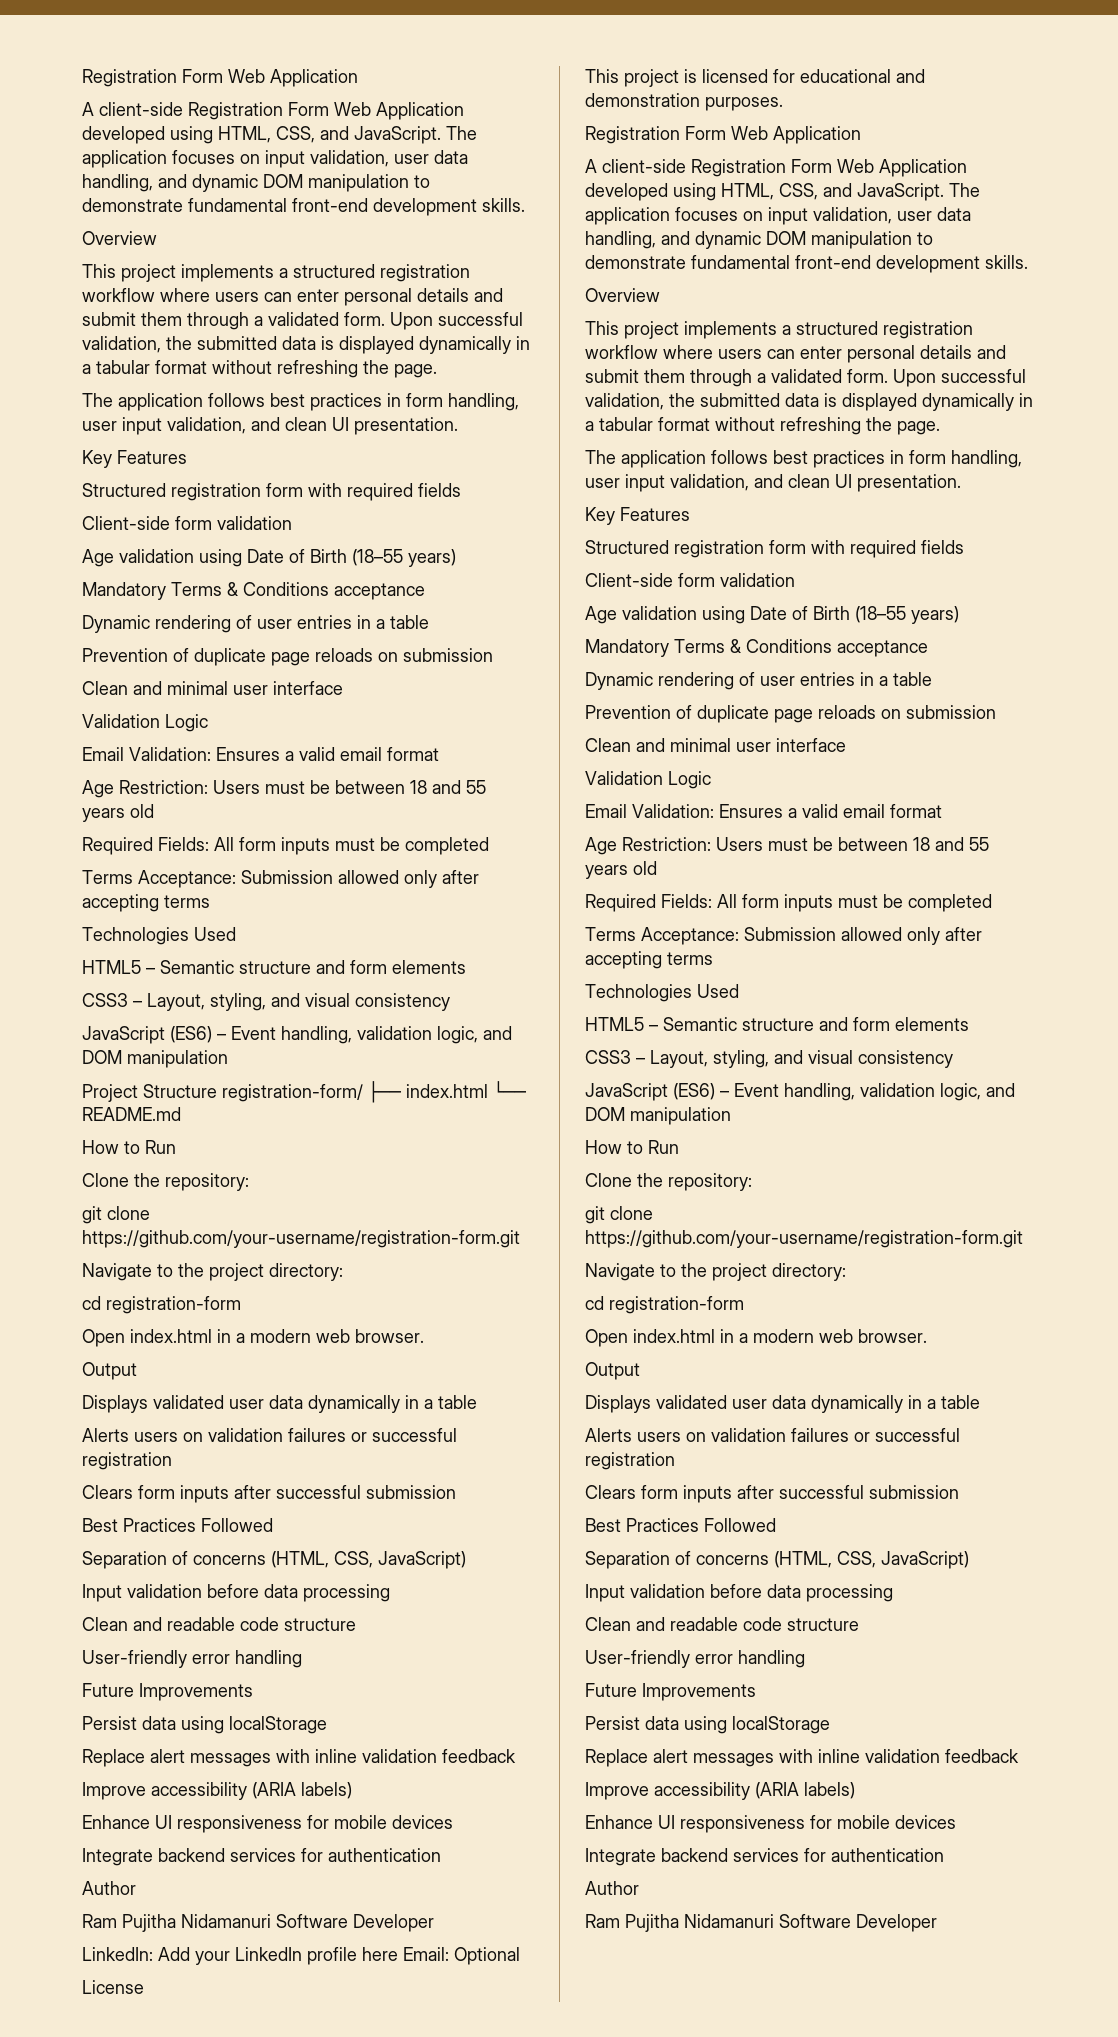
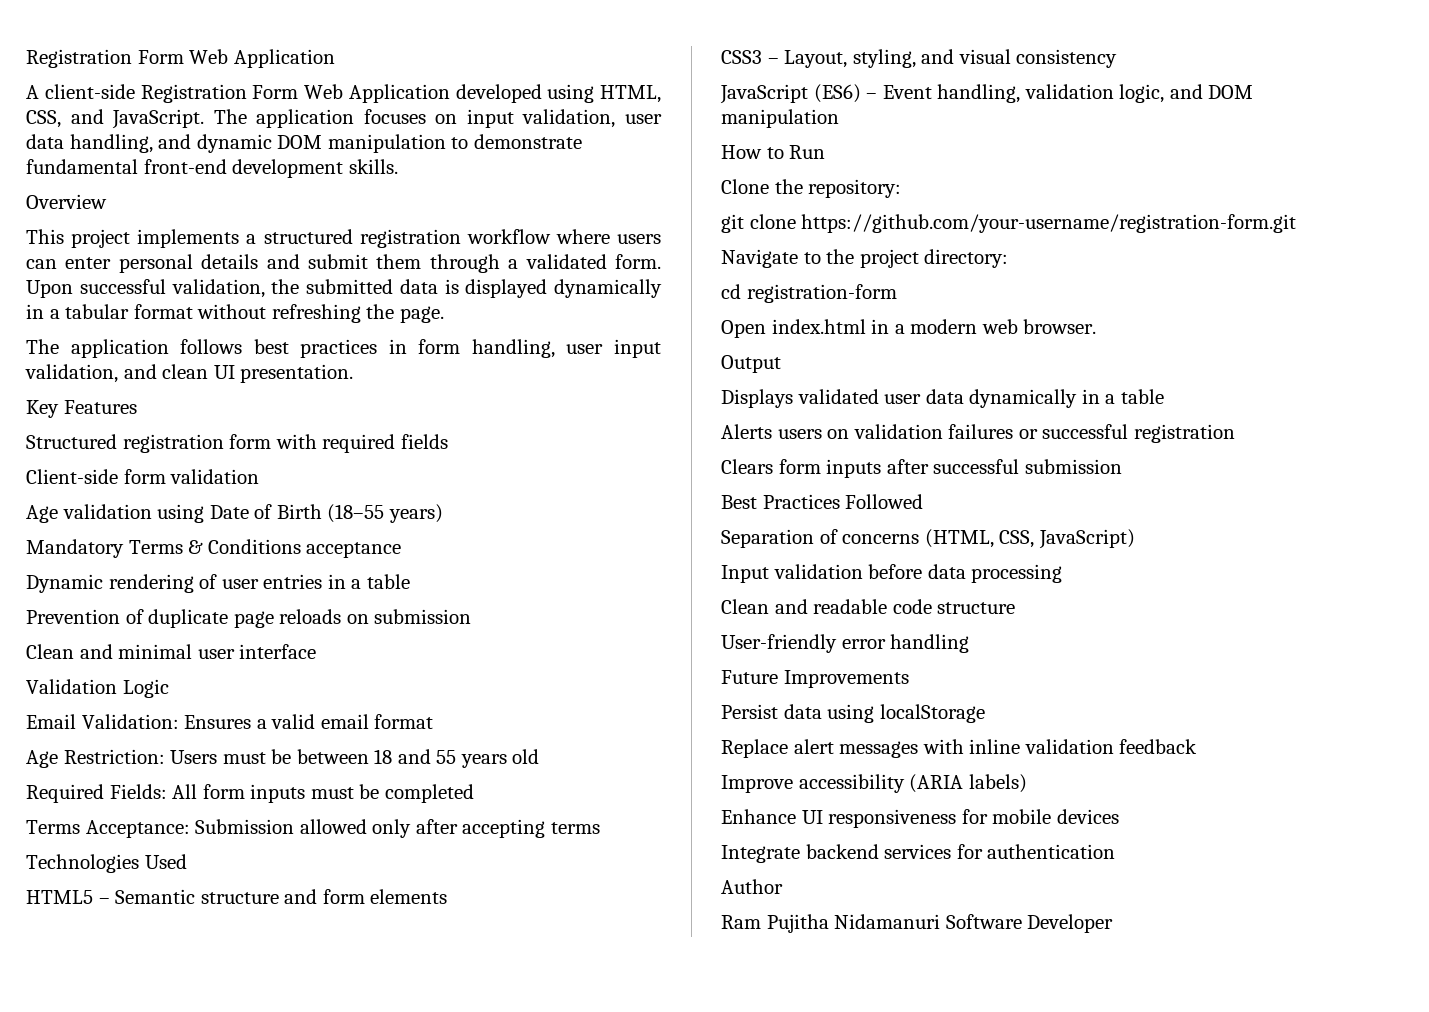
[82,1081,527,1103] [82,1107,181,1121] [82,1140,176,1154] [82,1173,249,1191] [82,1206,150,1224] [82,1230,520,1248] [82,1263,343,1281] [82,1296,241,1314] [82,1329,424,1347] [82,1362,137,1380] [82,1395,477,1413] [82,1428,457,1442] [82,1452,172,1470] [82,1485,456,1503] [82,1518,273,1532] [82,1551,466,1569] [82,1584,390,1602] [82,1617,356,1631] [82,1650,302,1668] [82,1683,253,1701] [82,1716,327,1734] [82,1749,516,1767] [82,1782,352,1800] [82,1815,453,1833] [82,1848,441,1866] [82,1881,136,1895] [82,1914,434,1932] [82,1947,520,1965] [82,1980,144,1994] [585,69,925,87] [585,93,783,111] [585,126,861,144] [585,159,967,177] [585,183,980,201] [585,207,971,225] [585,231,933,249] [585,255,1028,273] [585,288,660,302] [585,321,973,339] [585,345,1006,363] [585,369,1026,387] [585,393,1033,411] [585,417,940,435] [585,450,1022,468] [585,474,961,492] [585,507,690,525] [585,540,964,558] [585,573,795,587] [585,606,959,624] [585,639,928,657] [585,672,932,690] [585,705,996,723] [585,738,846,752] [585,771,711,789] [585,804,942,818] [585,837,989,855] [585,861,657,879] [585,894,992,912] [585,927,982,945] [585,951,713,969] [585,984,739,1002] [585,1017,969,1031] [585,1050,953,1068] [585,1083,1015,1101] [585,1107,731,1125] // Project Structure registration-form/ ├── index.html └── README.md // How to Run // Clone the repository: // git clone https://github.com/your-username/registration-form.git // Navigate to the project directory: // cd registration-form // Open index.html in a modern web browser. // Output // Displays validated user data dynamically in a table // Alerts users on validation failures or successful registration // Clears form inputs after successful submission // Best Practices Followed // Separation of concerns (HTML, CSS, JavaScript) // Input validation before data processing // Clean and readable code structure // User-friendly error handling // Future Improvements // Persist data using localStorage // Replace alert messages with inline validation feedback // Improve accessibility (ARIA labels) // Enhance UI responsiveness for mobile devices // Integrate backend services for authentication // Author // Ram Pujitha Nidamanuri Software Developer // LinkedIn: Add your LinkedIn profile here Email: Optional // License // This project is licensed for educational and demonstration purposes. // Registration Form Web Application // A client-side Registration Form Web Application developed using HTML, CSS, and JavaScript. The application focuses on input validation, user data handling, and dynamic DOM manipulation to demonstrate fundamental front-end development skills. // Overview // This project implements a structured registration workflow where users can enter personal details and submit them through a validated form. Upon successful validation, the submitted data is displayed dynamically in a tabular format without refreshing the page. // The application follows best practices in form handling, user input validation, and clean UI presentation. // Key Features // Structured registration form with required fields // Client-side form validation // Age validation using Date of Birth (18–55 years) // Mandatory Terms & Conditions acceptance // Dynamic rendering of user entries in a table // Prevention of duplicate page reloads on submission // Clean and minimal user interface // Validation Logic // Email Validation: Ensures a valid email format // Age Restriction: Users must be between 18 and 55 years old // Required Fields: All form inputs must be completed // Terms Acceptance: Submission allowed only after accepting terms // Technologies Used // HTML5 – Semantic structure and form elements // CSS3 – Layout, styling, and visual consistency // JavaScript (ES6) – Event handling, validation logic, and DOM manipulation -> (839, 118) none

